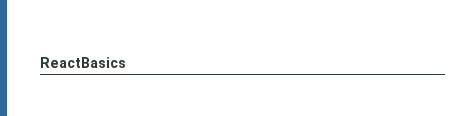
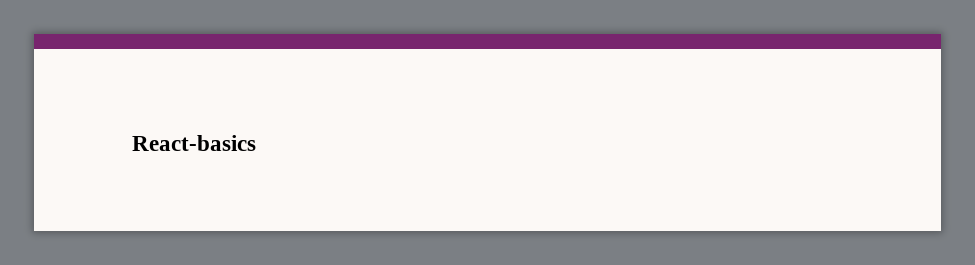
[40,57,126,68] ReactBasics -> [132,135,256,151] React-basics

